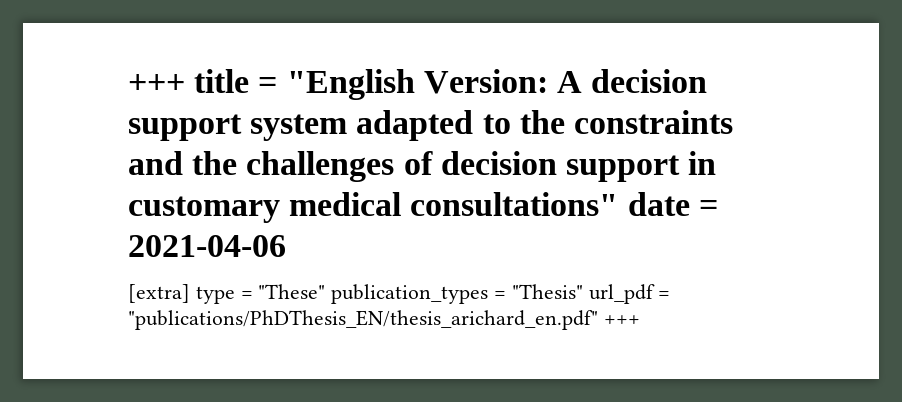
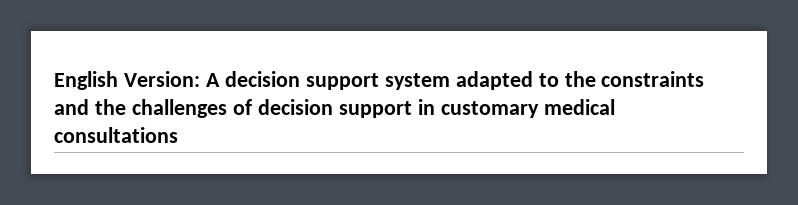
[128,69,415,100] +++ title = "English -> [54,71,118,90] English
[410,192,718,216] [128,235,286,257] [128,284,671,304] [128,310,640,330] consultations" date = 2021-04-06 // [extra] type = "These" publication_types = "Thesis" url_pdf = "publications/PhDThesis_EN/thesis_arichard_en.pdf" +++ -> [54,127,178,143] consultations

